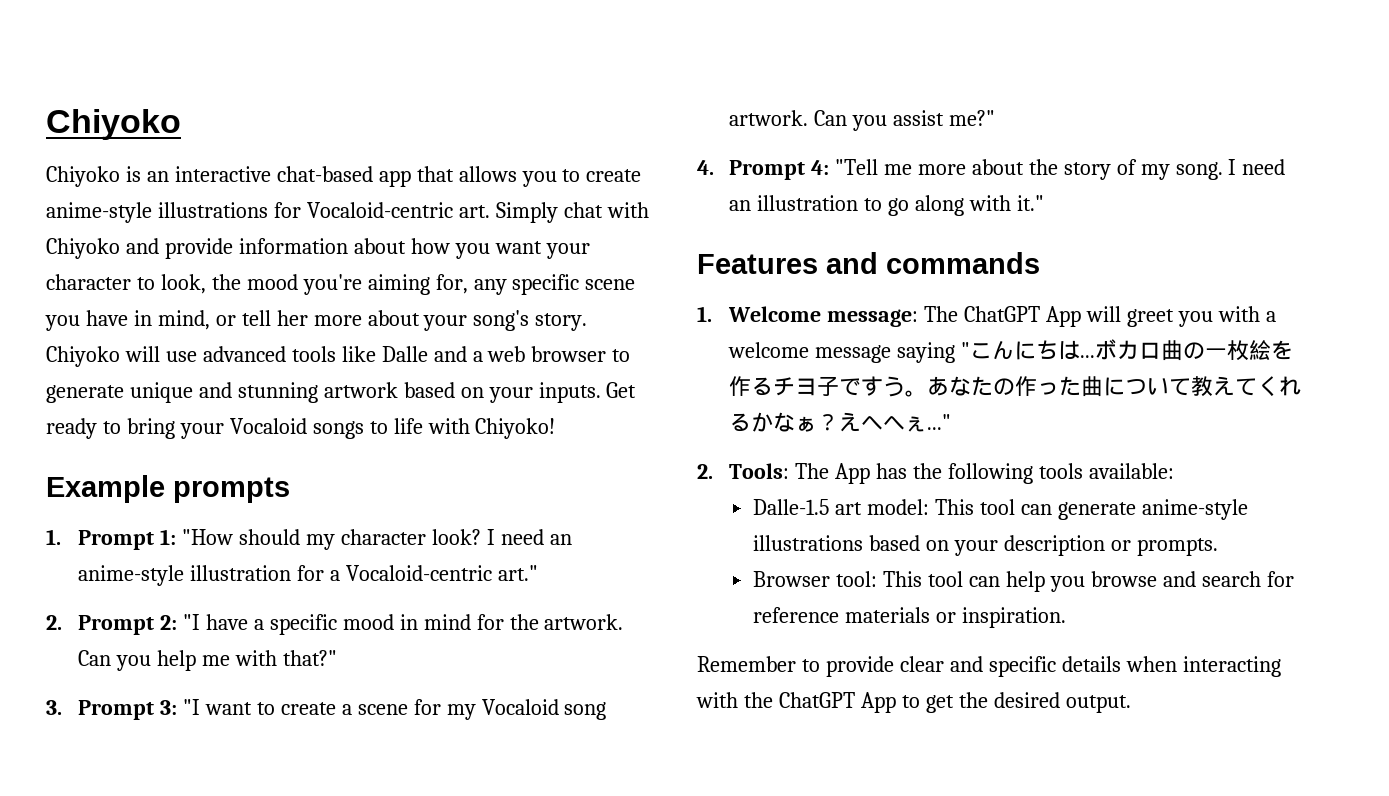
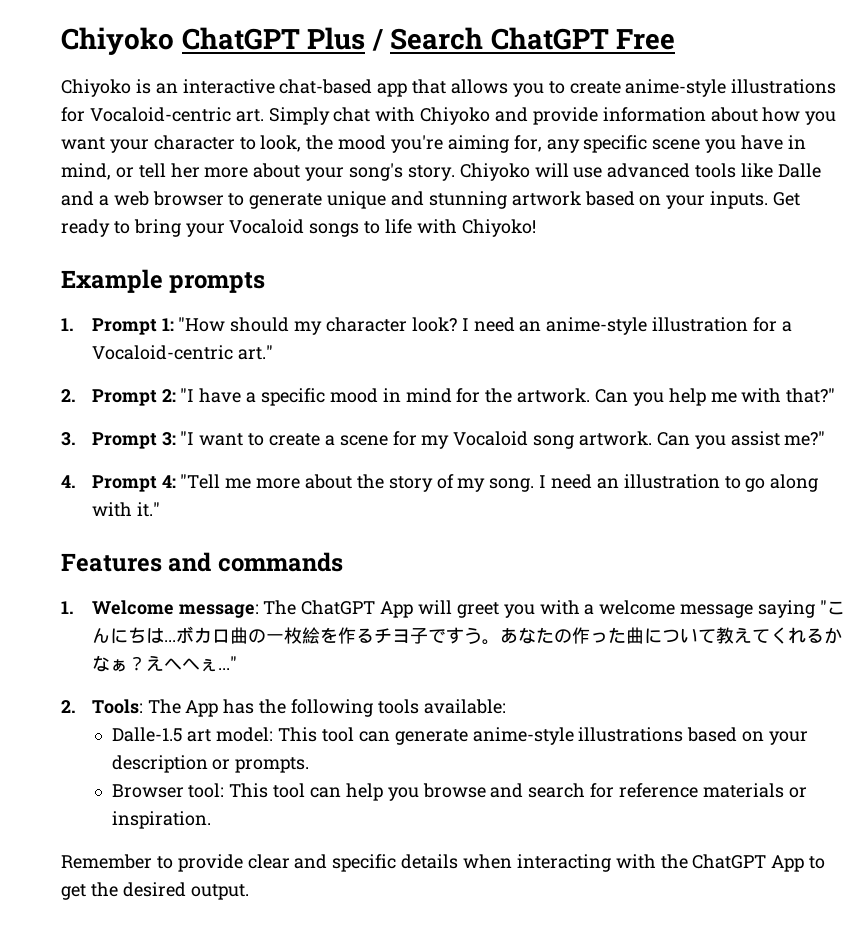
[46,109,181,140] Chiyoko -> [61,27,676,55] Chiyoko ChatGPT Plus / Search ChatGPT Free

